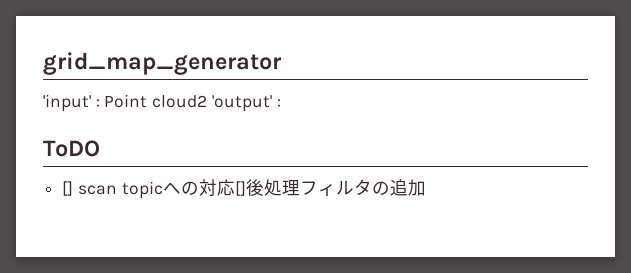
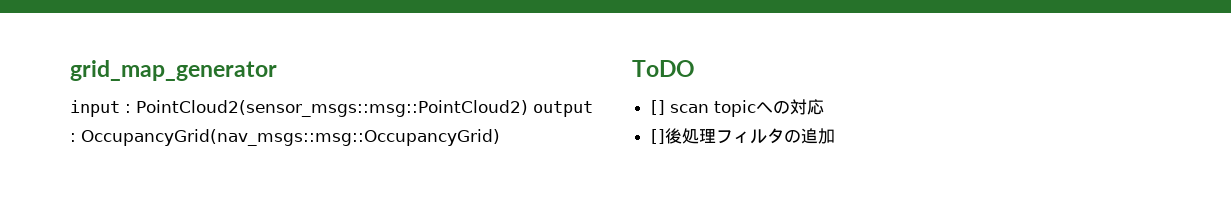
[43,94,281,112] 'input' : Point cloud2 'output' : -> [70,100,593,117] [70,129,500,146] input : PointCloud2(sensor_msgs::msg::PointCloud2) output : OccupancyGrid(nav_msgs::msg::OccupancyGrid)
(235, 187) none -> (824, 107) //

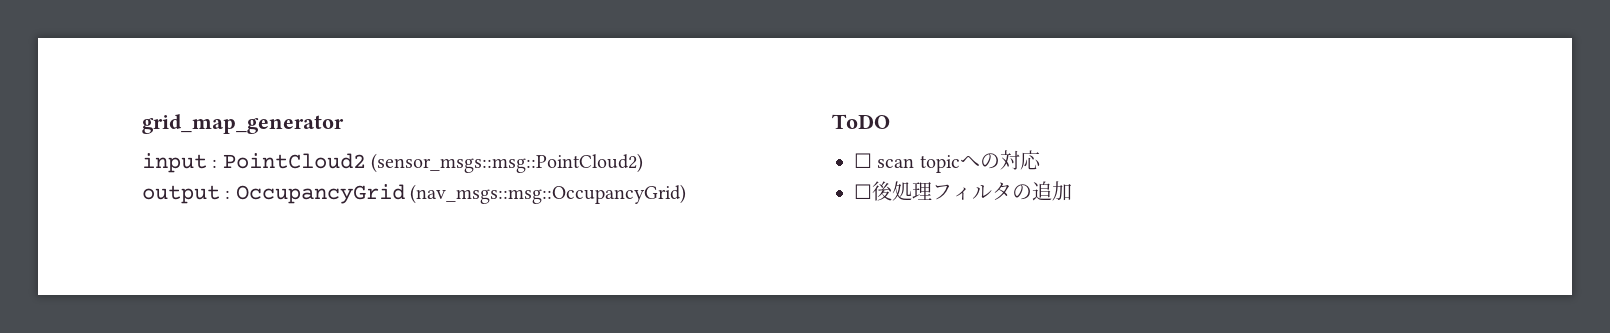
[136,100,593,117] [70,129,500,146] PointCloud2(sensor_msgs::msg::PointCloud2) output : OccupancyGrid(nav_msgs::msg::OccupancyGrid) -> [222,153,644,173] [142,184,687,204] PointCloud2 (sensor_msgs::msg::PointCloud2) // output : OccupancyGrid (nav_msgs::msg::OccupancyGrid)
[650,100,665,115] [] -> [854,153,872,168] ☐
[650,129,665,144] [] -> [854,184,872,199] ☐

